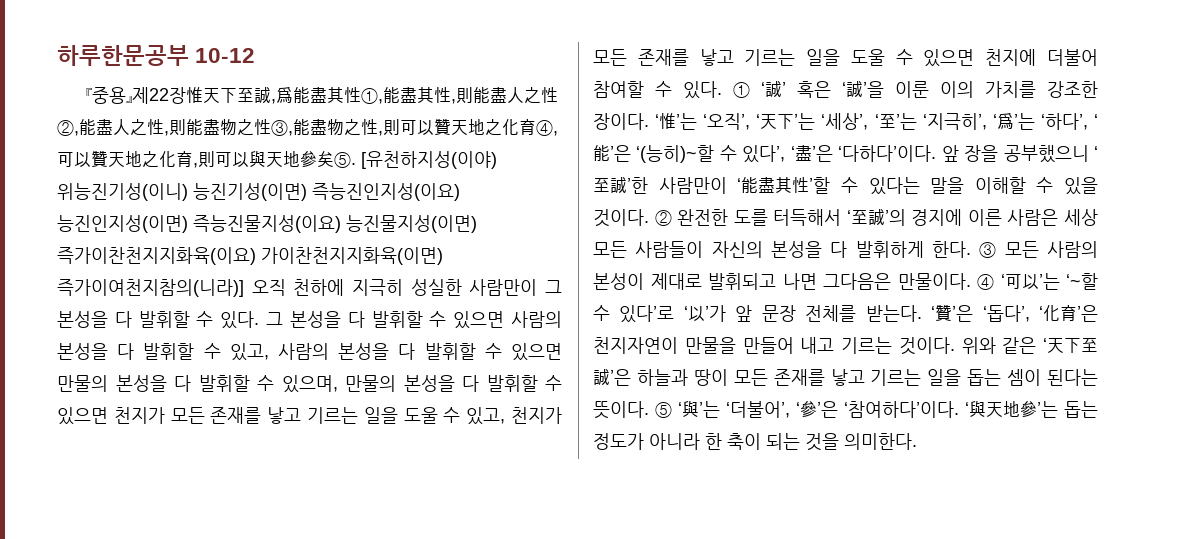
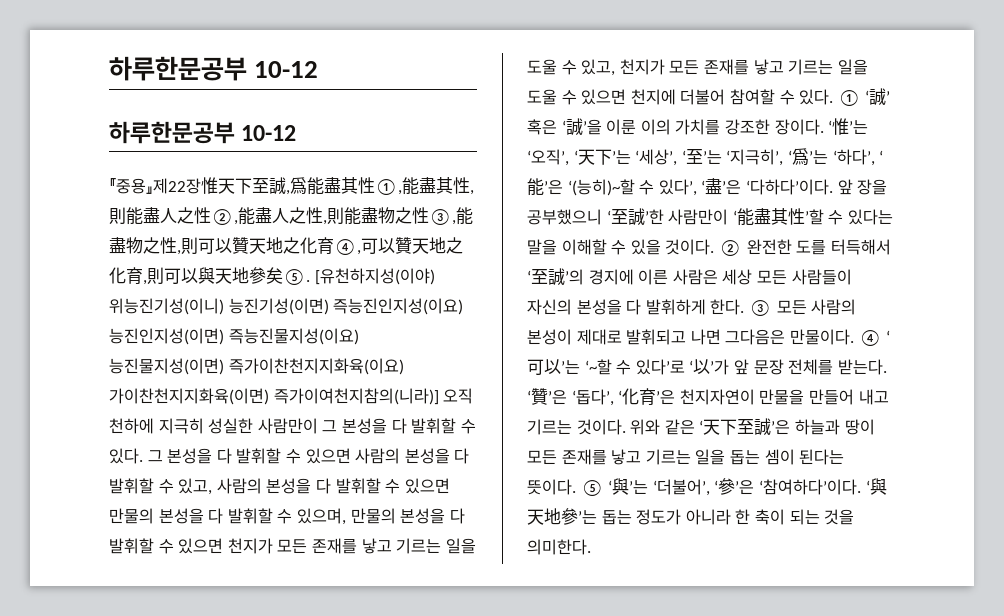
[57,45,256,66] 하루한문공부 10-12 -> [109,56,319,81] [109,121,297,144] 하루한문공부 10-12 // 하루한문공부 10-12

